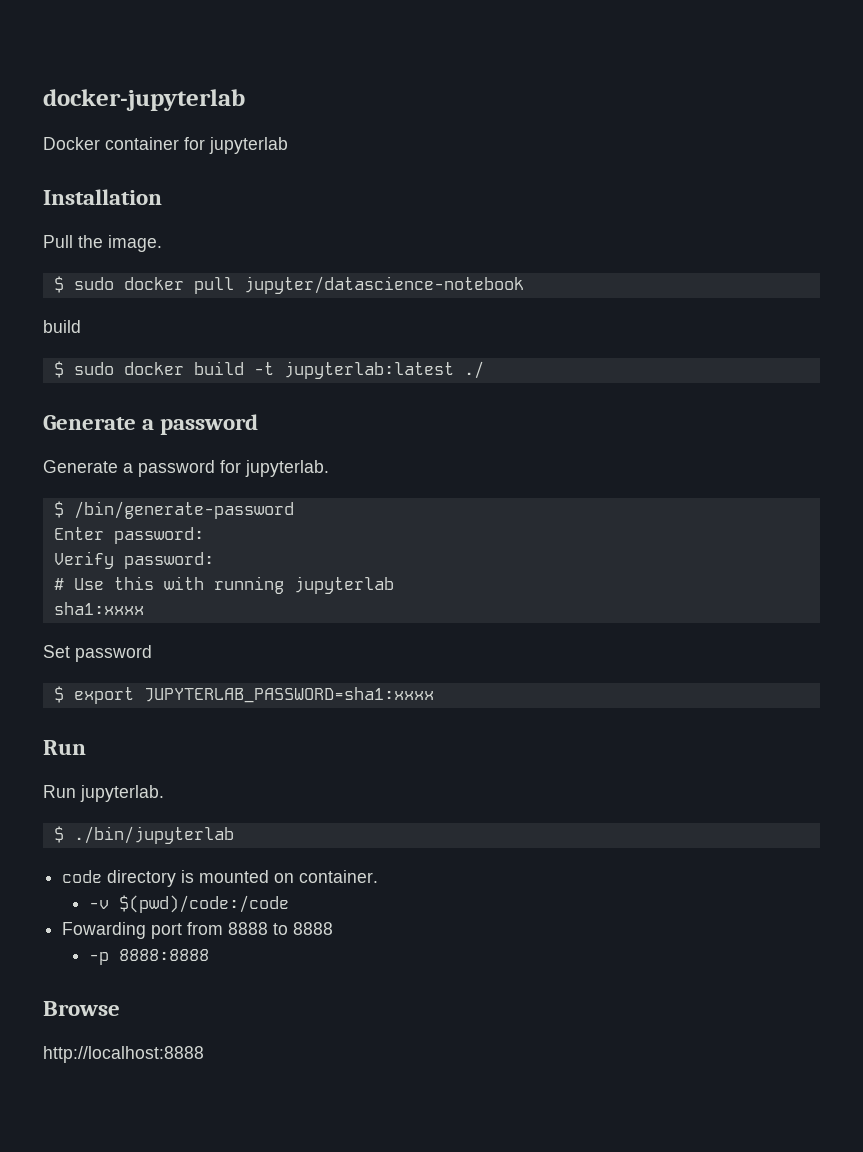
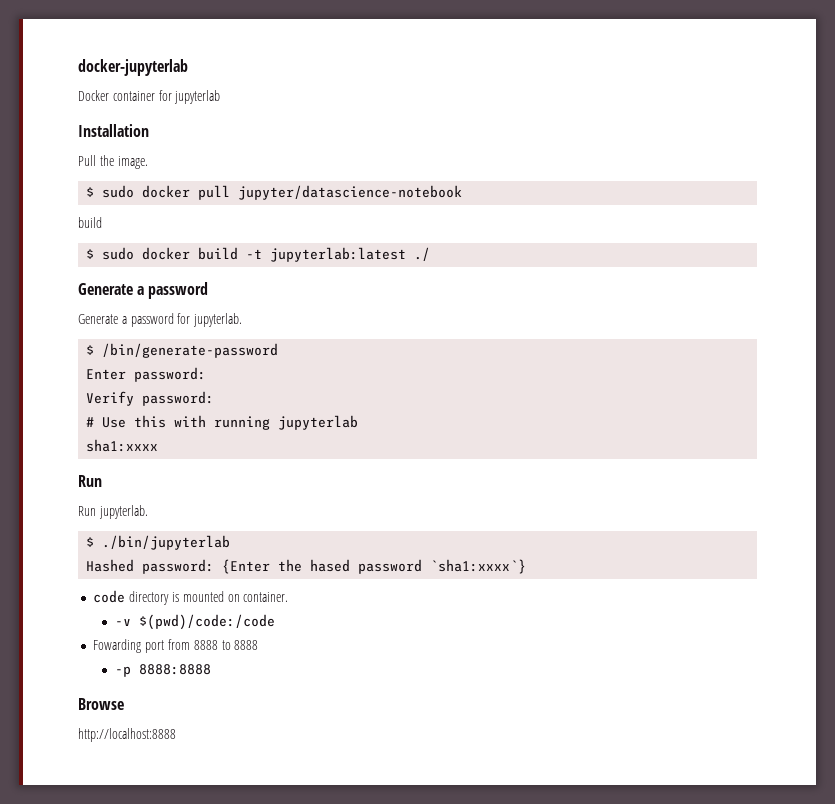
[43,645,152,662] [53,686,434,704] // Set password // $ export JUPYTERLAB_PASSWORD=sha1:xxxx -> (159, 445) none
(234, 835) none -> [86,559,527,574] // Hashed password: {Enter the hased password `sha1:xxxx`}

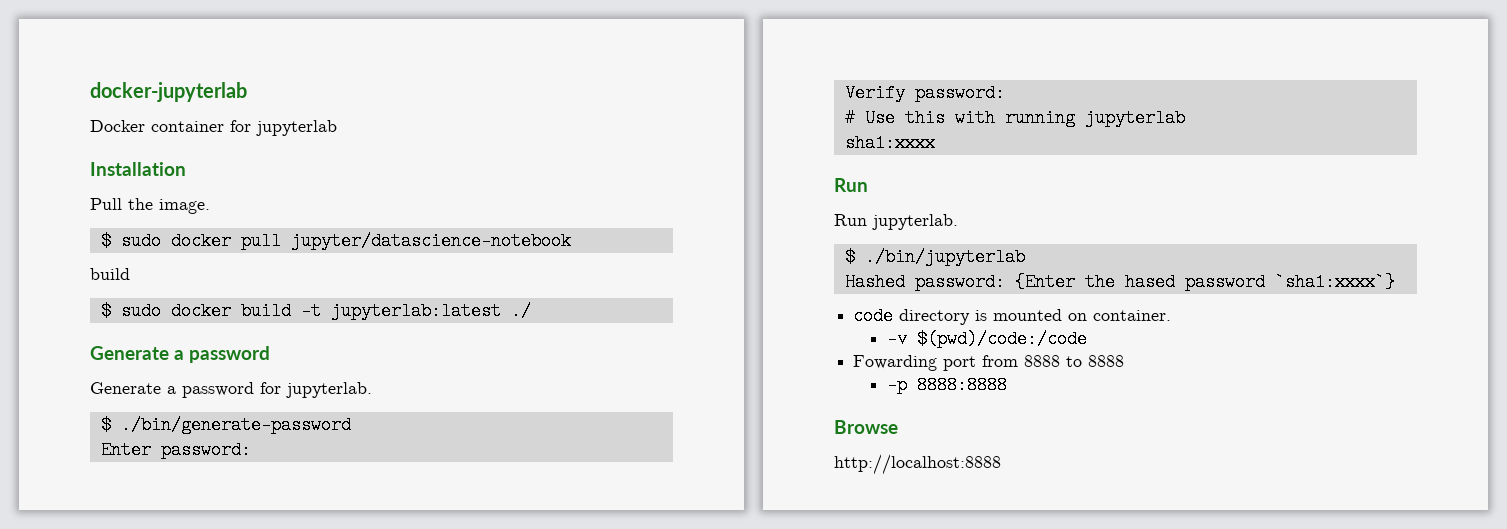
[102,343,279,358] /bin/generate-password -> [120,416,351,434] ./bin/generate-password

